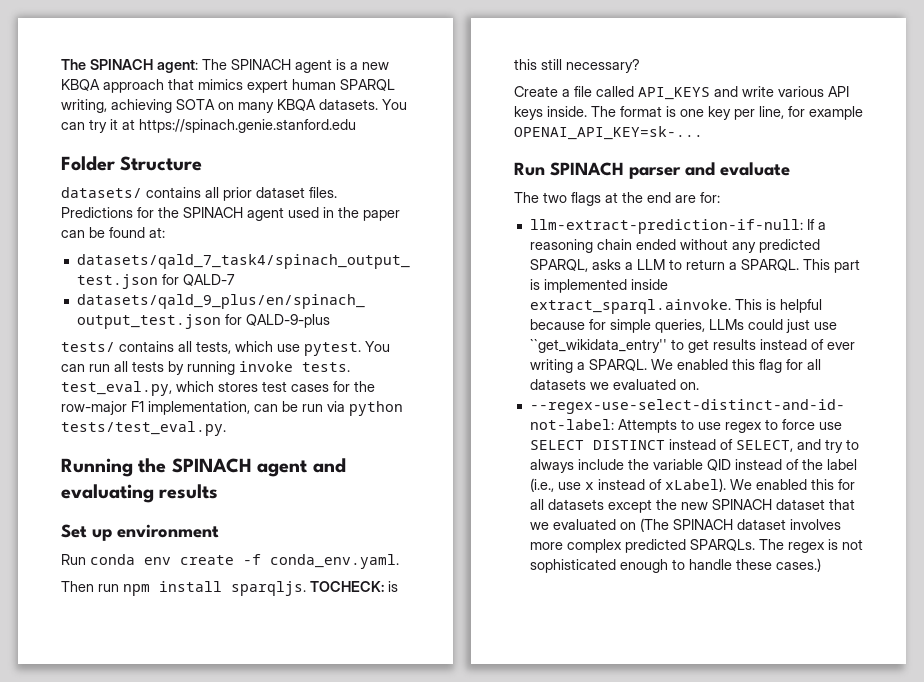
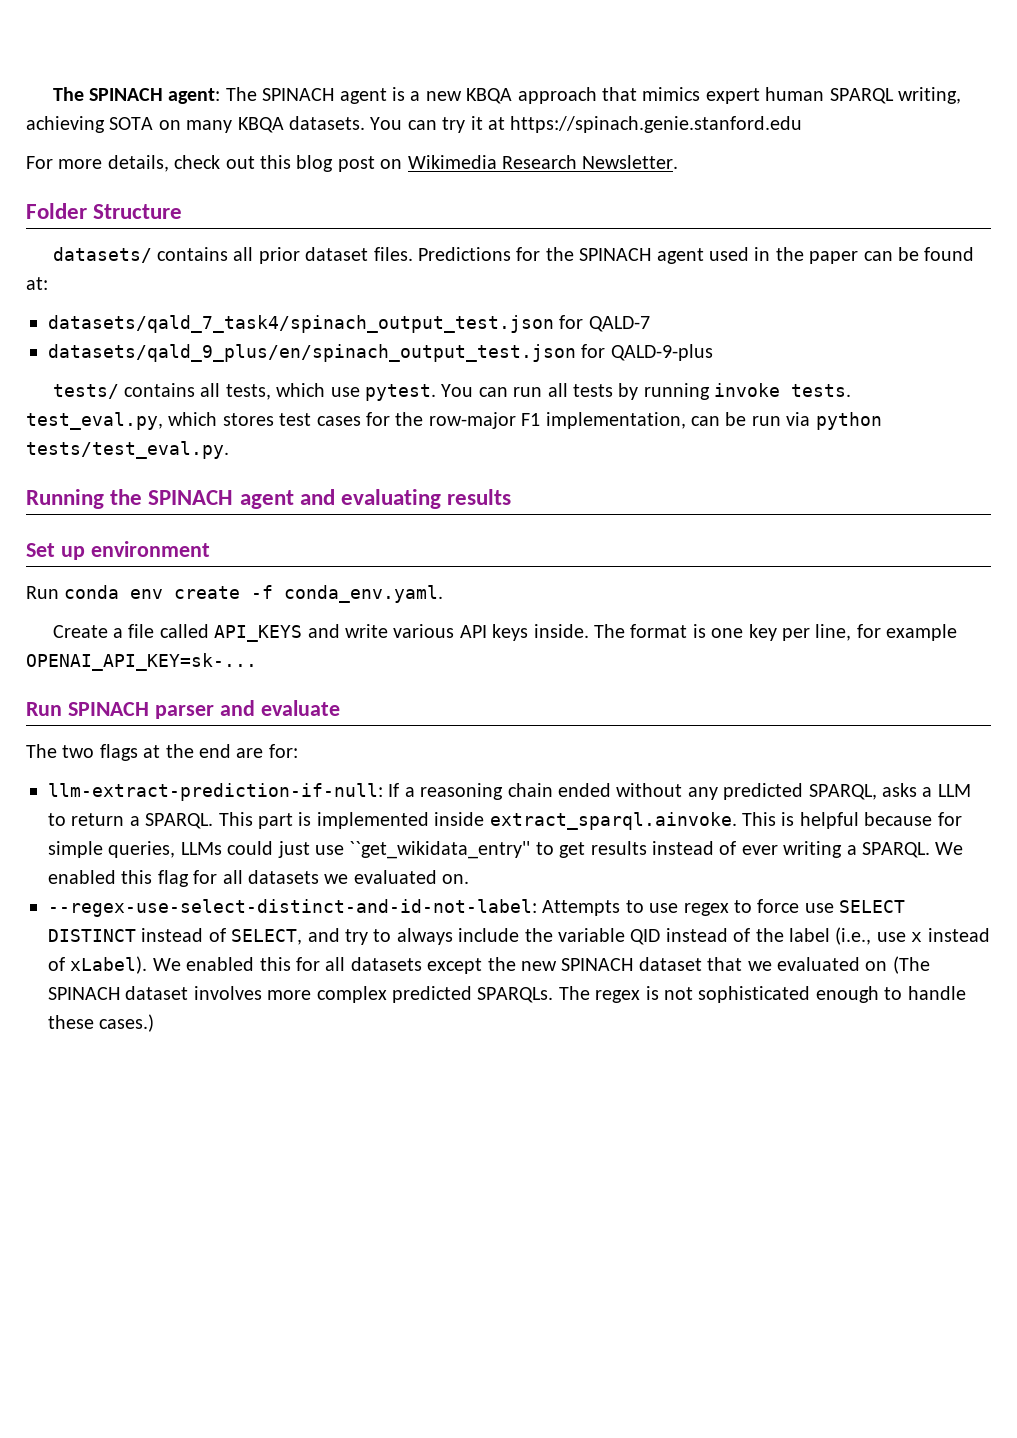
(356, 126) none -> [26,155,679,172] // For more details, check out this blog post on Wikimedia Research Newsletter.
[61,581,398,596] [514,59,640,73] // Then run npm install sparqljs. TOCHECK: is this still necessary? -> (444, 594) none

